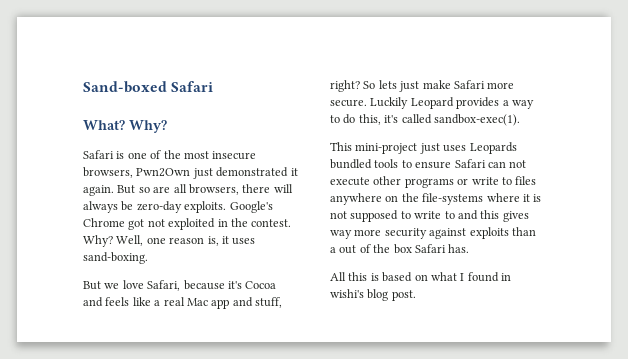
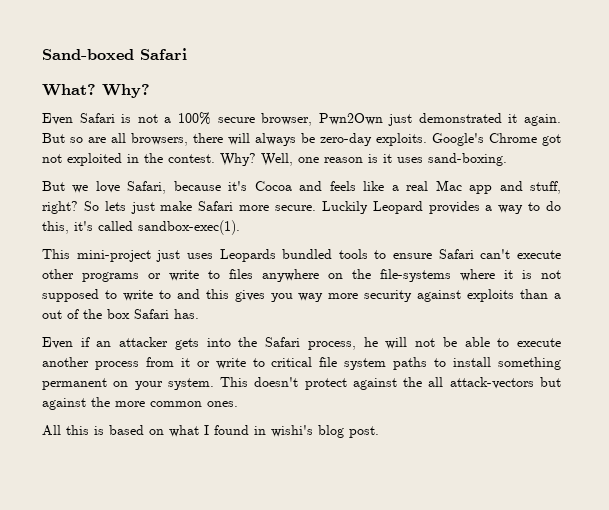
(167, 126) none -> [42,113,73,125] Even
[127,150,257,160] [83,167,133,178] one of the most insecure browsers, -> [137,112,313,126] not a 100% secure browser,
[207,236,219,246] is, -> [368,154,378,163] is
[487,160,527,168] can not -> [480,249,511,259] can't
(529, 216) none -> [270,293,293,302] you
(470, 248) none -> [42,337,562,350] [42,357,561,370] [42,377,561,390] [42,397,238,410] // Even if an attacker gets into the Safari process, he will not be able to execute another process from it or write to critical file system paths to install something permanent on your system. This doesn't protect against the all attack-vectors but against the more common ones.

